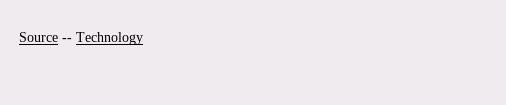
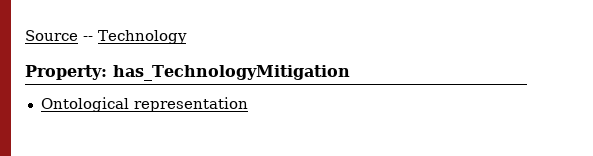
(143, 38) none -> [25,65,350,81] [40,97,248,112] // Property: has_TechnologyMitigation // Ontological representation

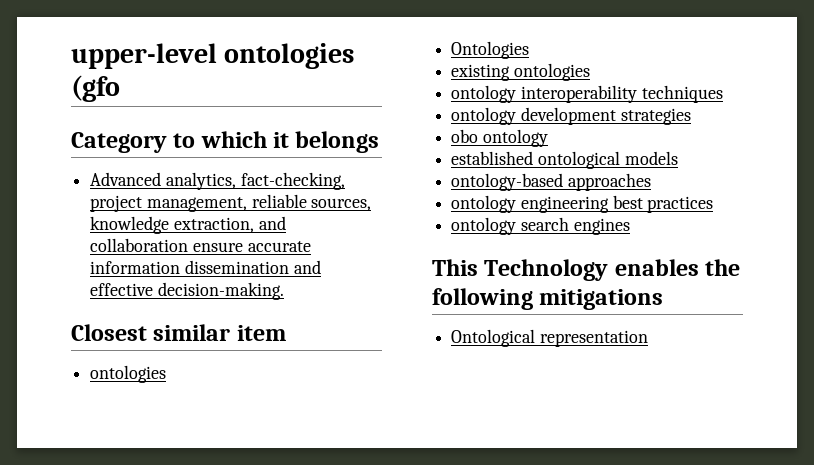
[25,30,187,44] [25,65,350,81] Source -- Technology // Property: has_TechnologyMitigation -> [71,43,355,69] [71,75,120,102] [71,131,380,153] [90,172,345,190] [90,194,372,212] [90,216,286,234] [90,238,311,252] [90,260,321,274] [90,282,284,300] [71,324,286,341] [90,365,167,383] [451,41,530,59] [451,63,590,81] [451,85,723,103] [451,107,691,125] [451,129,548,147] [451,151,678,169] [451,173,651,191] [451,195,714,213] [451,217,630,235] [432,259,741,281] [432,288,664,310] upper-level ontologies (gfo // Category to which it belongs // Advanced analytics, fact-checking, project management, reliable sources, knowledge extraction, and collaboration ensure accurate information dissemination and effective decision-making. // Closest similar item // ontologies // Ontologies // existing ontologies // ontology interoperability techniques // ontology development strategies // obo ontology // established ontological models // ontology-based approaches // ontology engineering best practices // ontology search engines // This Technology enables the following mitigations

